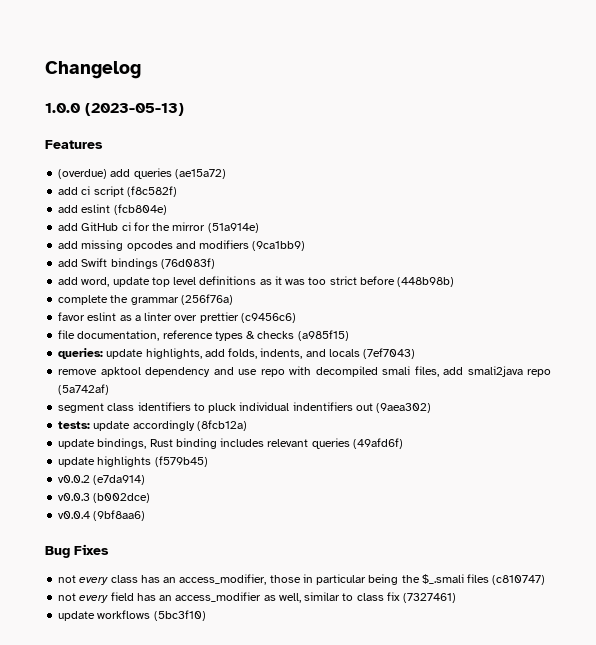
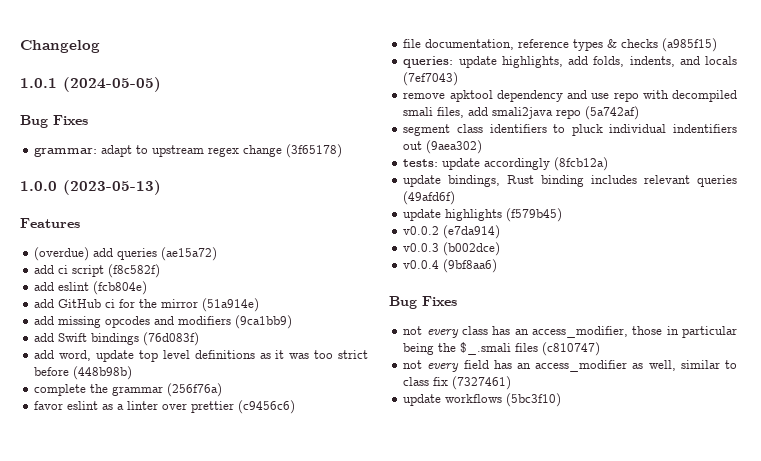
(141, 70) none -> [20,77,161,92] [20,115,88,128] [34,144,343,158] // 1.0.1 (2024-05-05) // Bug Fixes // grammar: adapt to upstream regex change (3f65178)

